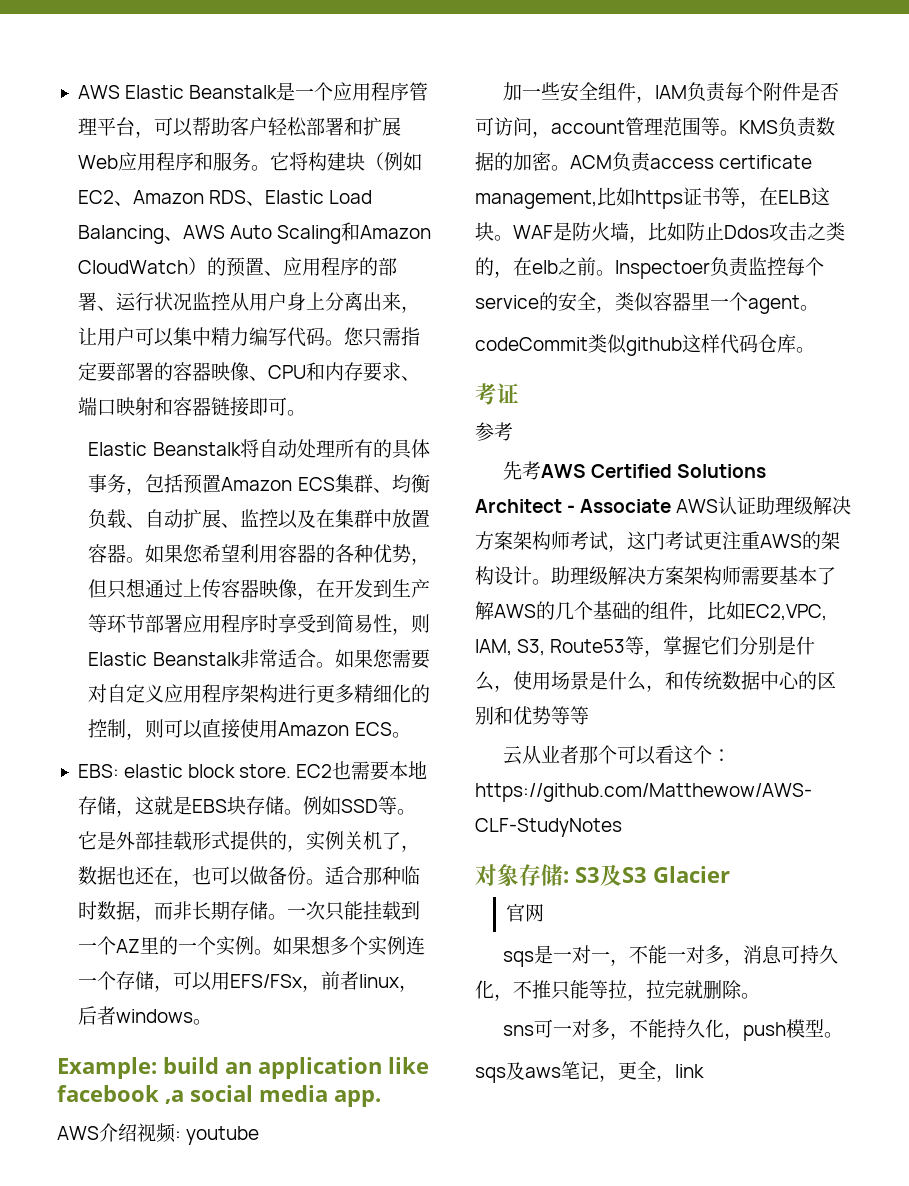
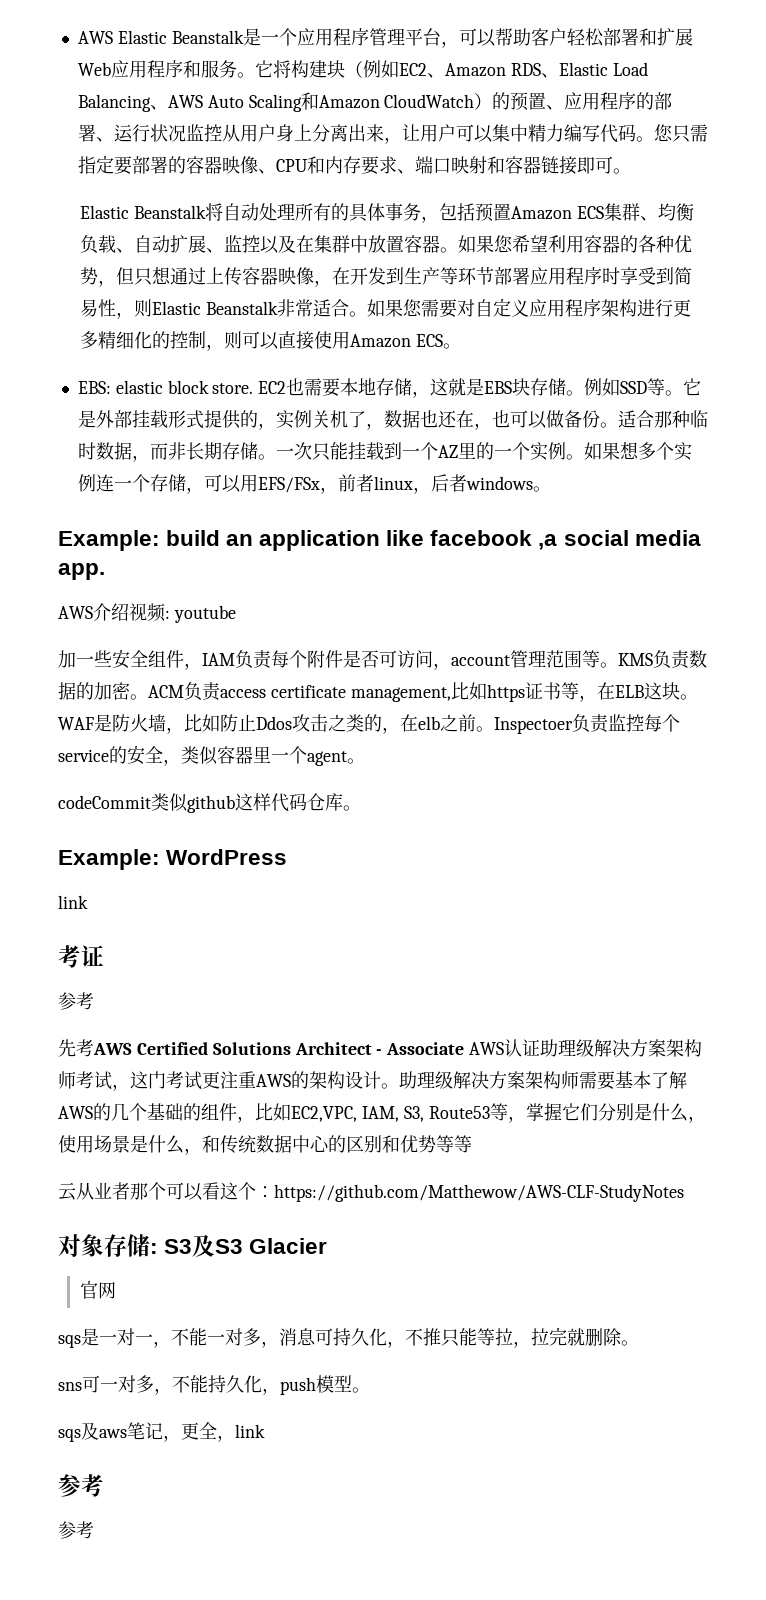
(815, 350) none -> [58,849,288,870] [58,895,88,909] // Example: WordPress // link
(704, 1071) none -> [58,1474,104,1497] [58,1521,94,1539] // 参考 // 参考

